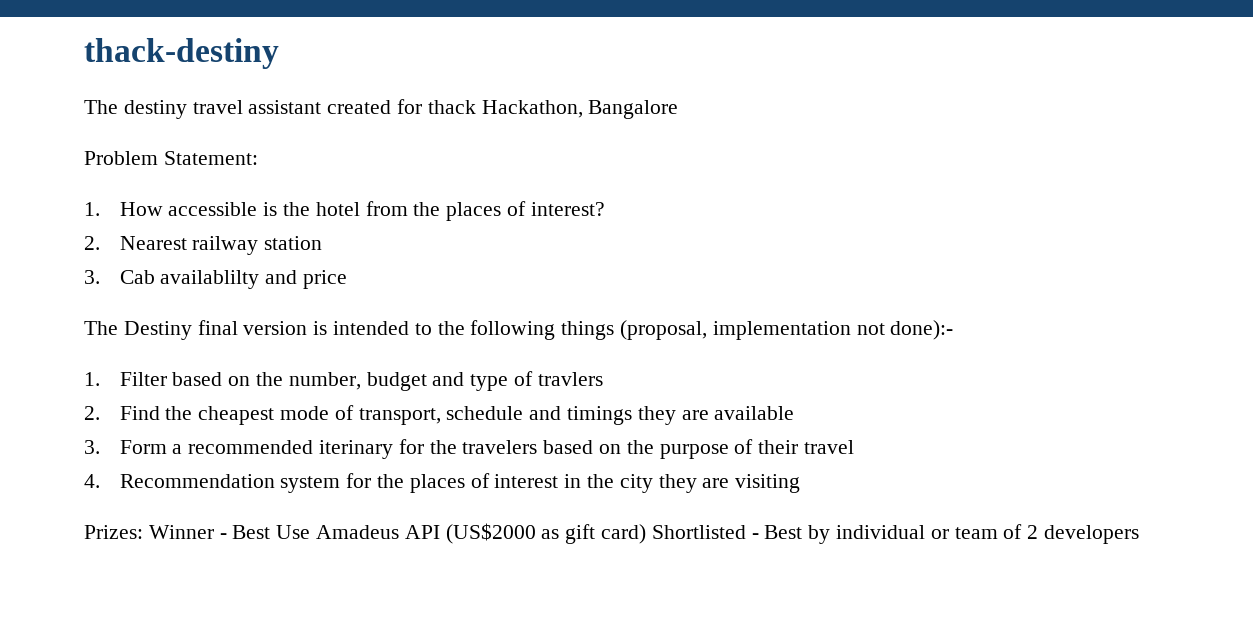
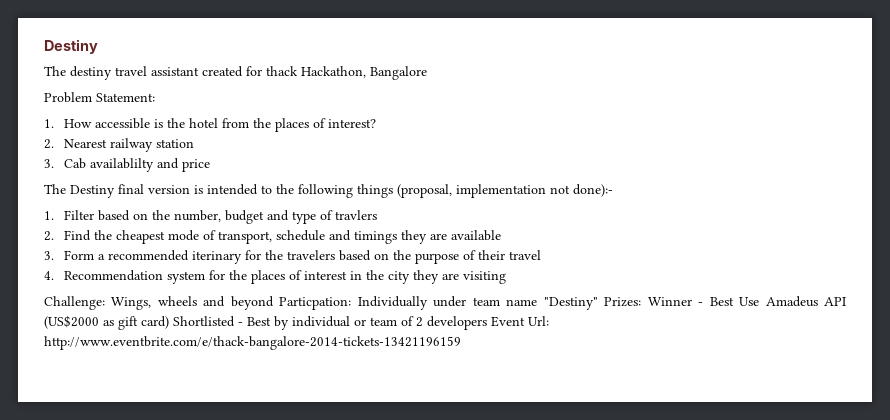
[84,38,279,69] thack-destiny -> [44,39,98,54] Destiny
(801, 483) none -> [44,296,598,310] Challenge: Wings, wheels and beyond Particpation: Individually under team name "Destiny"
(1140, 534) none -> [491,316,549,327] [44,336,461,350] Event Url: http://www.eventbrite.com/e/thack-bangalore-2014-tickets-13421196159

